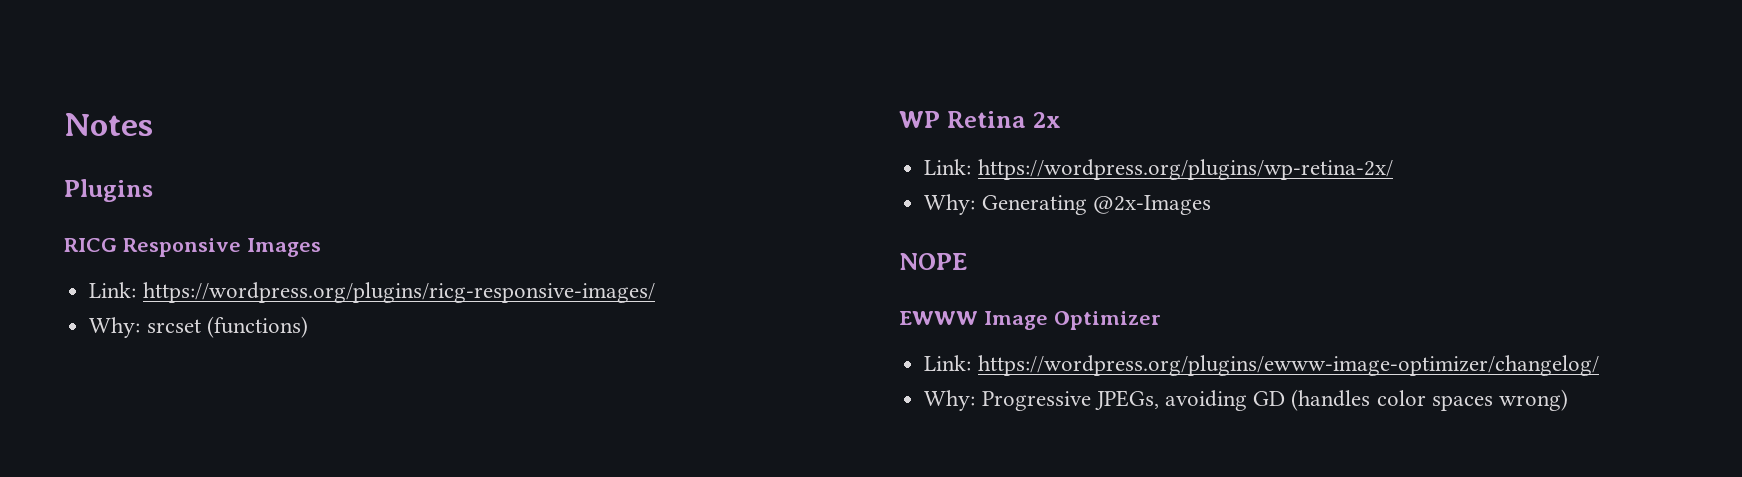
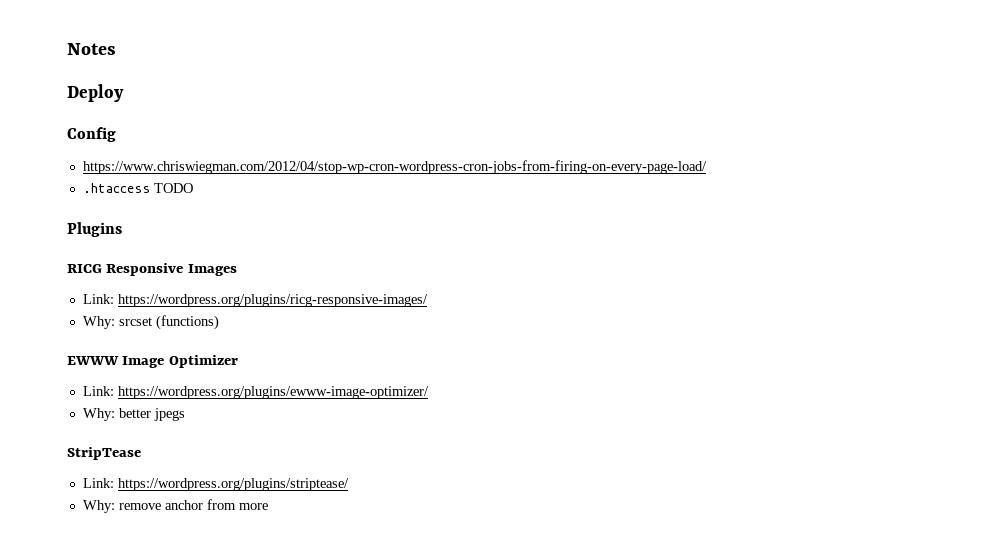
(153, 124) none -> [67,84,124,102] [67,127,116,142] [82,160,707,174] [82,183,193,193] // Deploy // Config // https://www.chriswiegman.com/2012/04/stop-wp-cron-wordpress-cron-jobs-from-firing-on-every-page-load/ // .htaccess TODO
[899,111,1061,128] [924,159,1393,180] [924,194,1211,215] [899,253,967,270] // WP Retina 2x // Link: https://wordpress.org/plugins/wp-retina-2x/ // Why: Generating @2x-Images // NOPE -> (219, 322) none
[977,355,1599,376] [924,389,1568,411] https://wordpress.org/plugins/ewww-image-optimizer/changelog/ // Why: Progressive JPEGs, avoiding GD (handles color spaces wrong) -> [117,386,429,399] [82,408,185,421] [67,447,141,460] [82,478,349,491] [82,499,268,513] https://wordpress.org/plugins/ewww-image-optimizer/ // Why: better jpegs // StripTease // Link: https://wordpress.org/plugins/striptease/ // Why: remove anchor from more

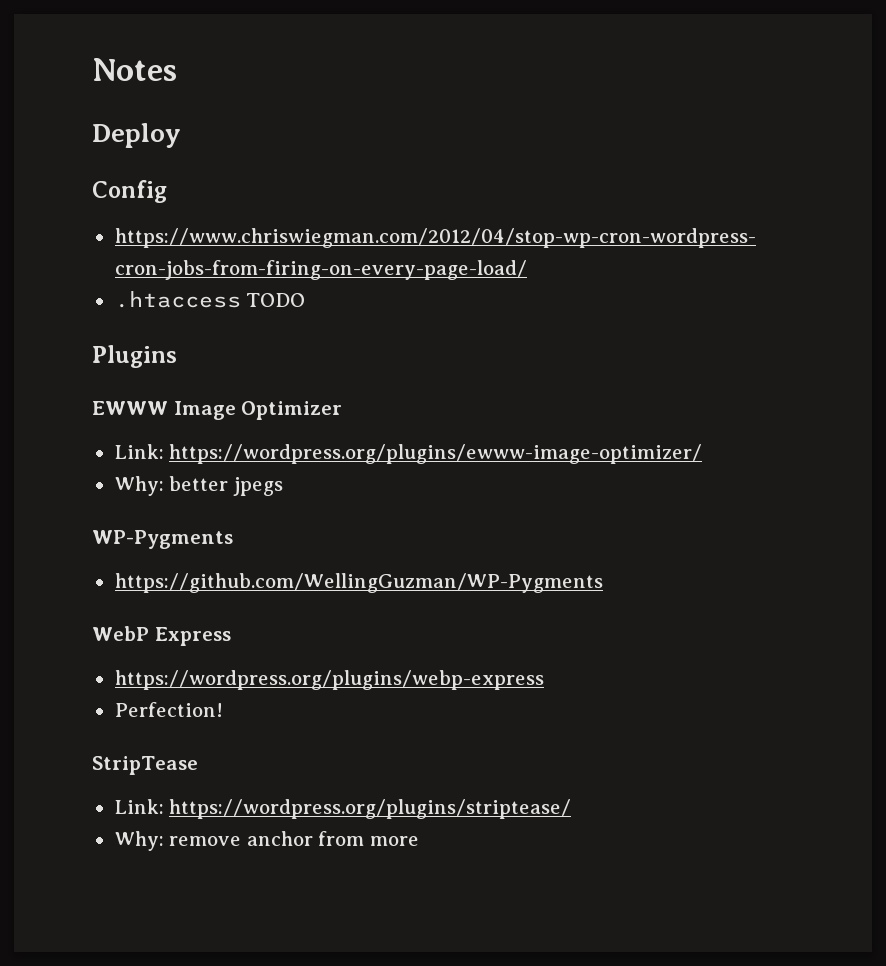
[67,263,237,276] [82,294,428,307] [82,315,219,330] // RICG Responsive Images // Link: https://wordpress.org/plugins/ricg-responsive-images/ // Why: srcset (functions) -> (177, 356) none
(185, 414) none -> [92,530,233,549] [114,573,603,593] [92,626,231,646] [114,670,544,690] [114,702,223,717] // WP-Pygments // https://github.com/WellingGuzman/WP-Pygments // WebP Express // https://wordpress.org/plugins/webp-express // Perfection!

